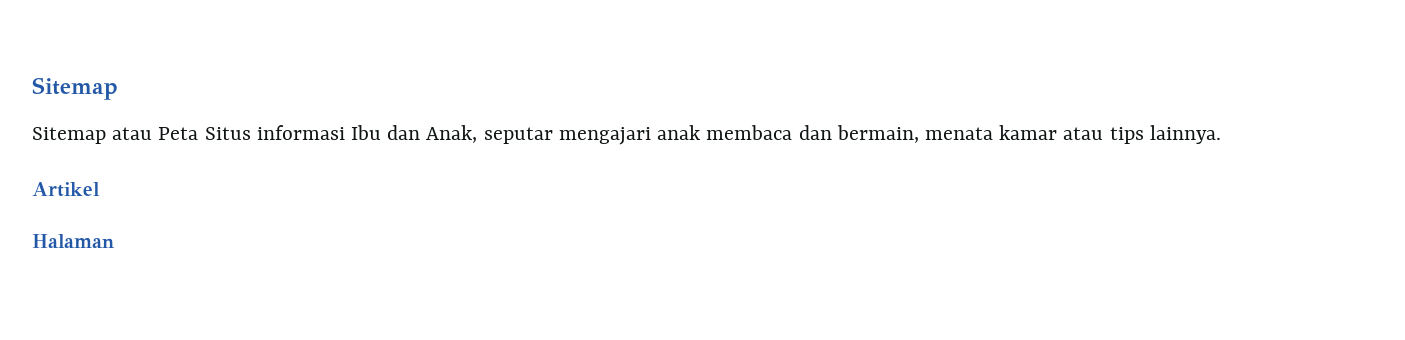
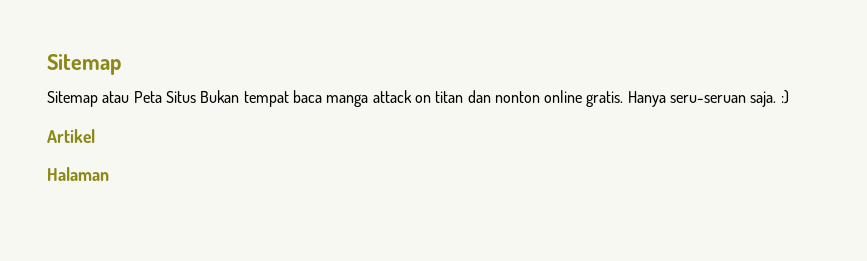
[256,125,1221,145] informasi Ibu dan Anak, seputar mengajari anak membaca dan bermain, menata kamar atau tips lainnya. -> [200,90,789,107] Bukan tempat baca manga attack on titan dan nonton online gratis. Hanya seru-seruan saja. :)

